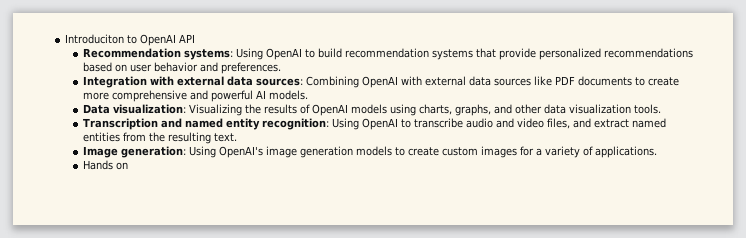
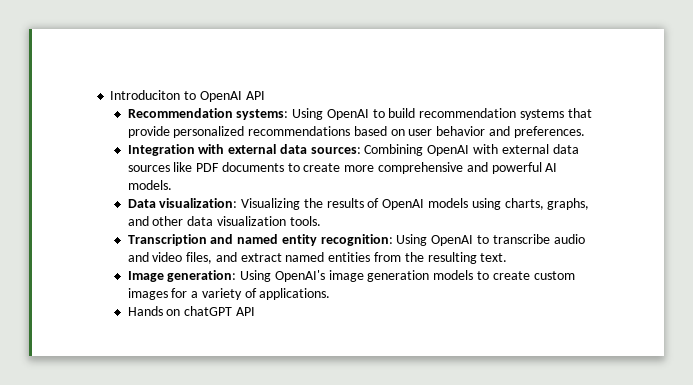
(128, 166) none -> [184,306,255,316] chatGPT API

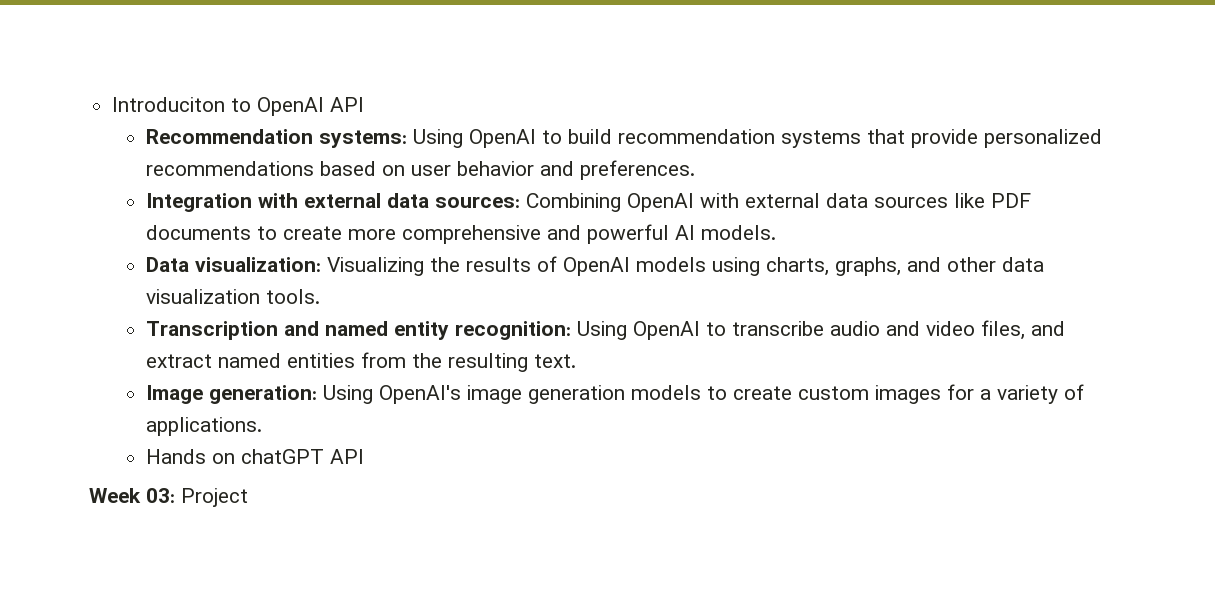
(255, 311) none -> [89,488,248,507] // Week 03: Project

